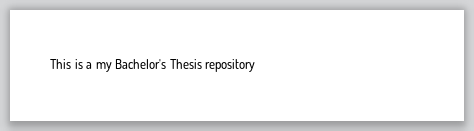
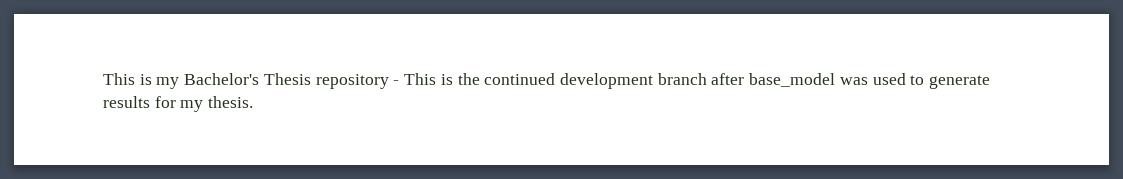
[50,59,93,69] This is a -> [103,73,152,85] This is
(256, 65) none -> [393,73,991,89] [103,96,254,112] - This is the continued development branch after base_model was used to generate results for my thesis.

